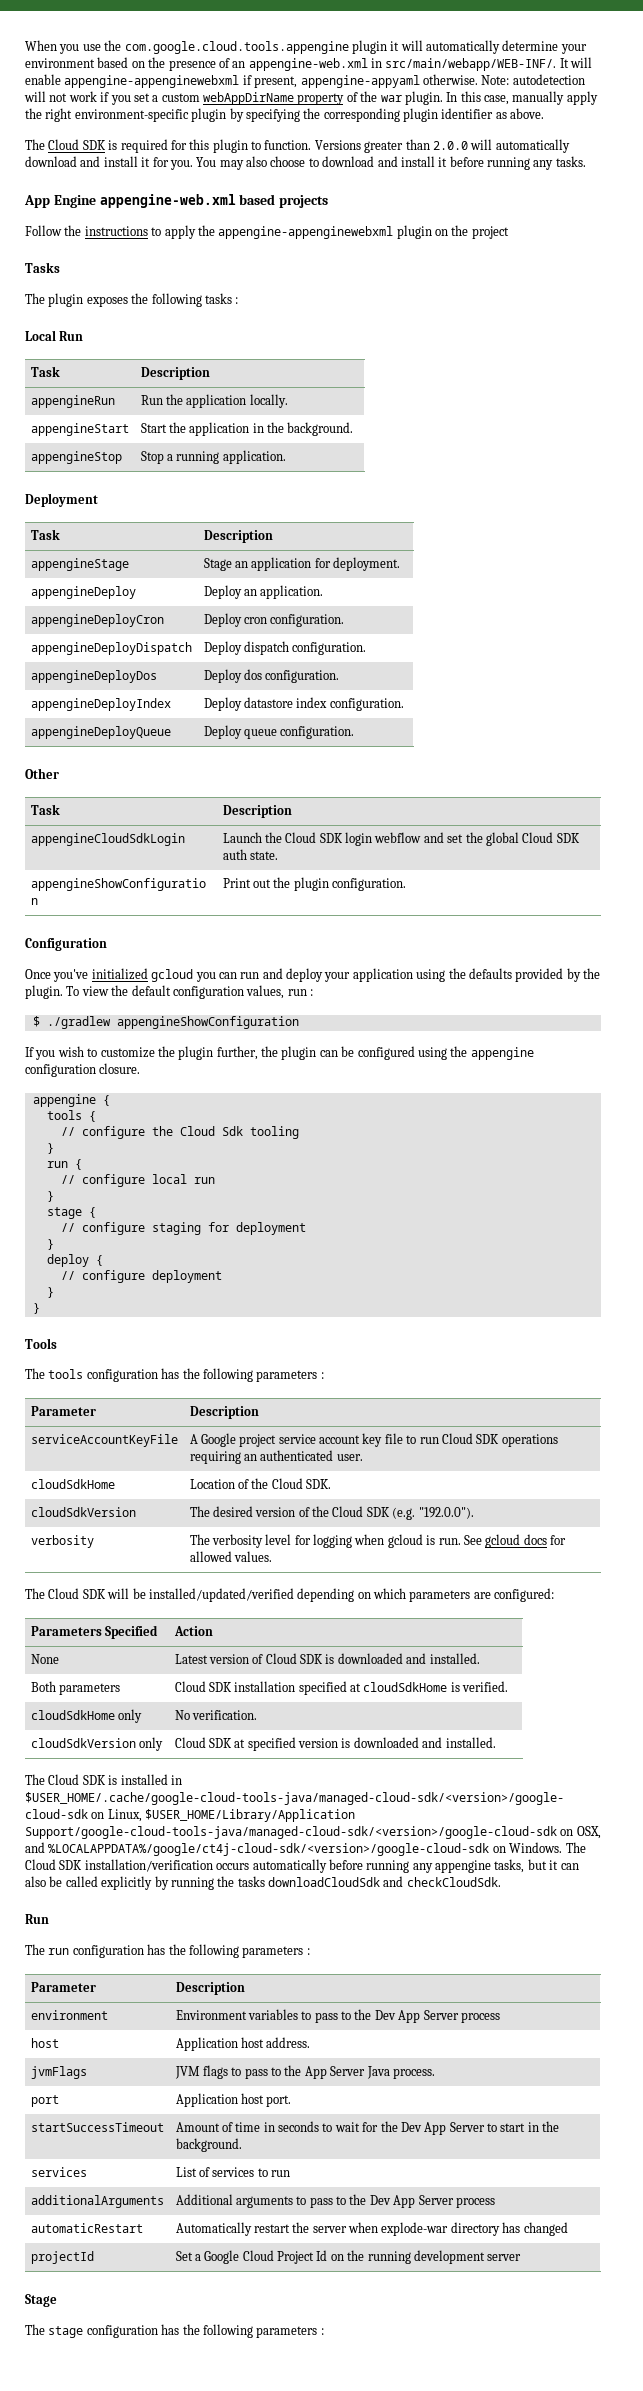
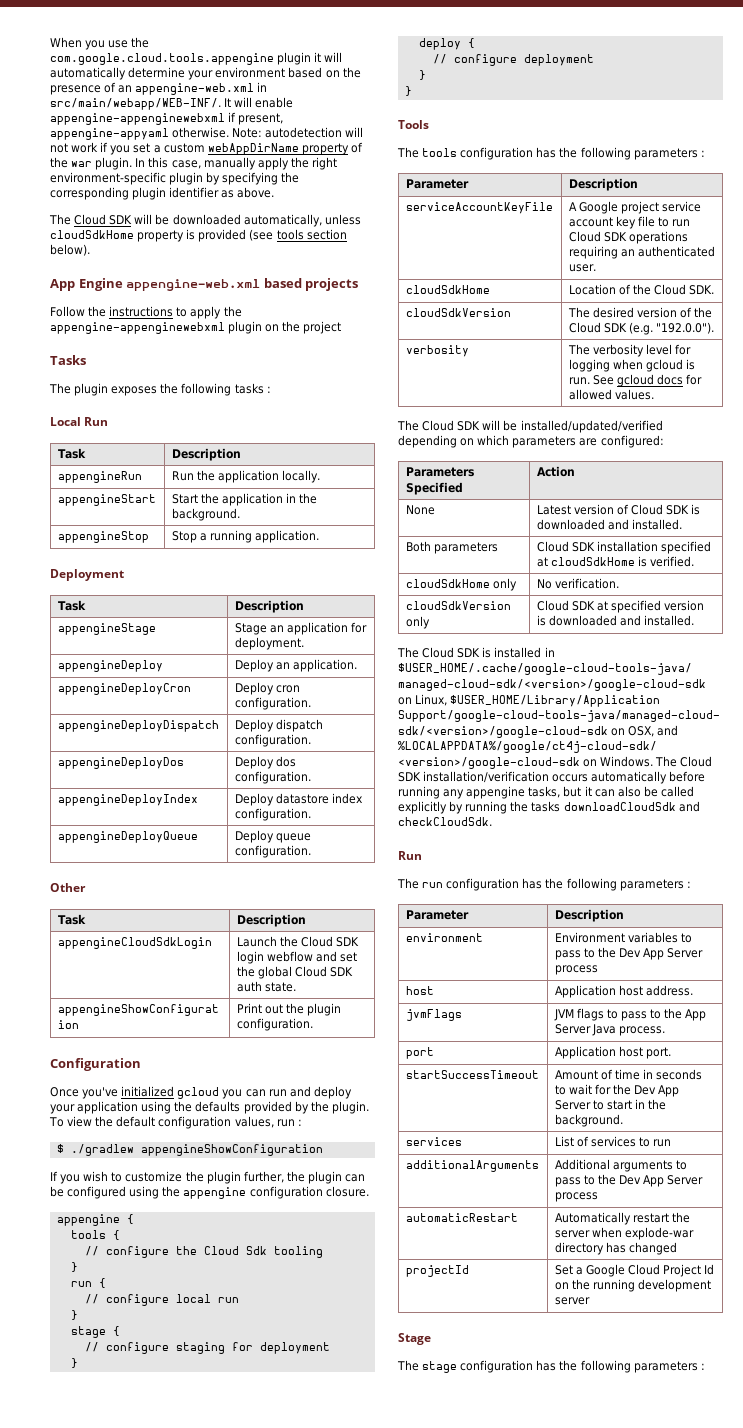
[108,139,570,153] [25,156,586,170] is required for this plugin to function. Versions greater than 2.0.0 will automatically download and install it for you. You may also choose to download and install it before running any tasks. -> [134,214,361,227] [50,229,347,242] [50,244,90,256] will be downloaded automatically, unless cloudSdkHome property is provided (see tools section below).

